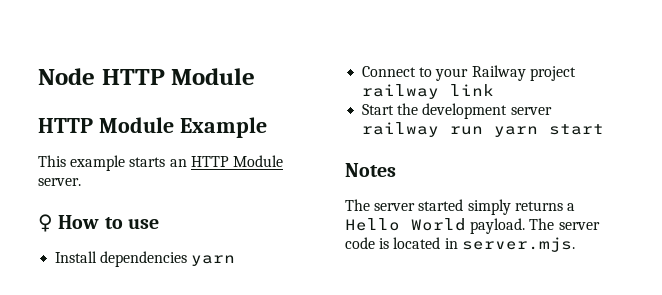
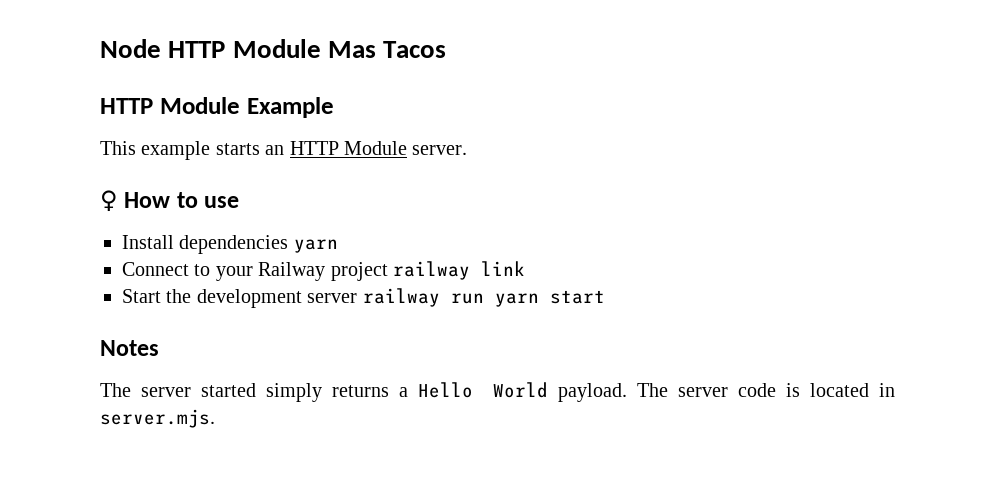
(256, 76) none -> [327,41,447,58] Mas Tacos

